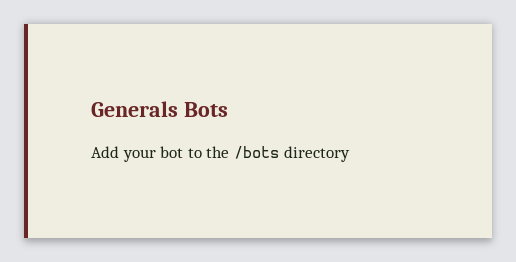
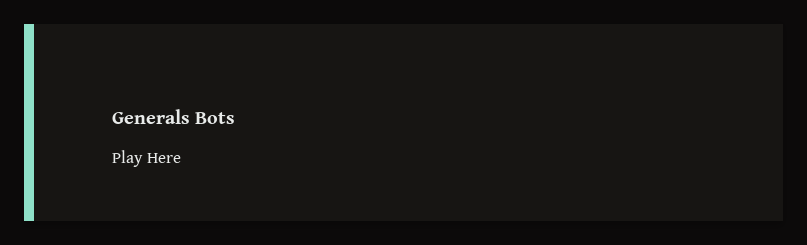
[91,146,350,162] Add your bot to the /bots directory -> [112,150,181,167] Play Here

